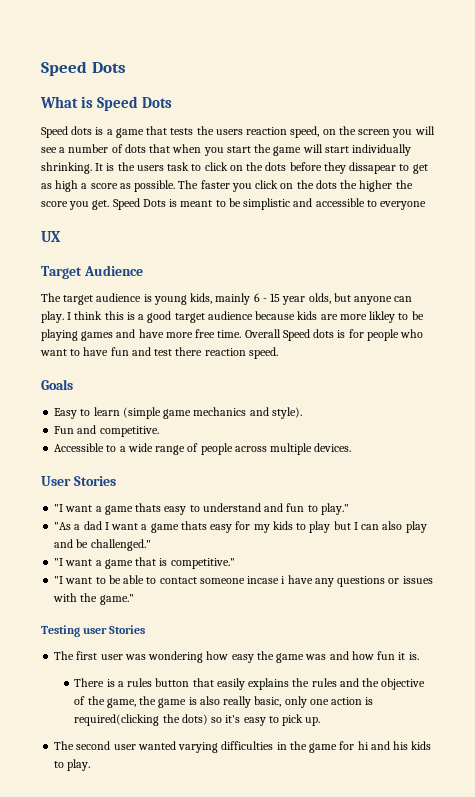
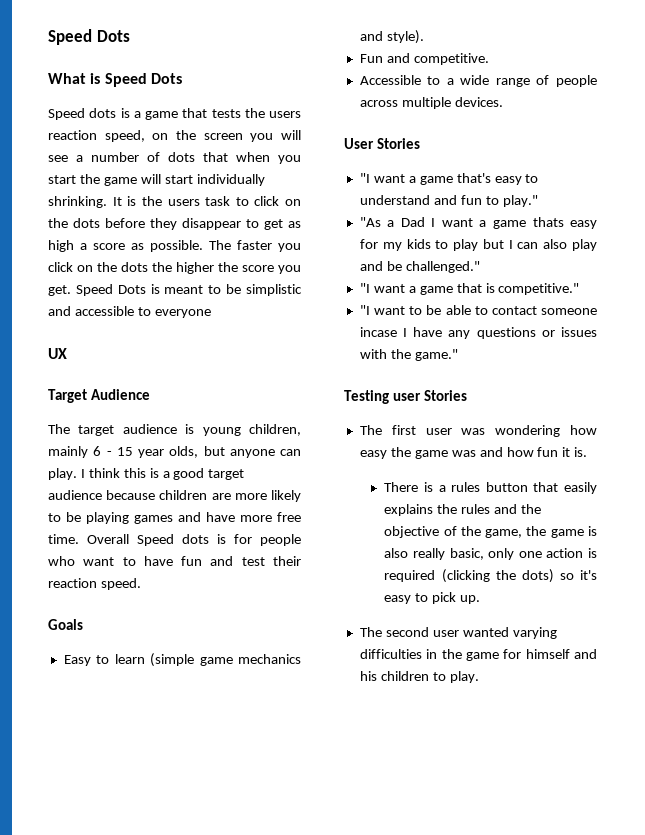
[349,162,397,174] dissapear -> [182,218,241,230] disappear
[190,293,213,304] kids, -> [249,424,301,436] children,
[297,311,318,320] kids -> [159,490,208,500] children
[369,311,396,323] likley -> [271,490,301,502] likely
[175,347,203,356] there -> [272,556,301,566] their
[135,503,162,512] thats -> [456,173,491,183] that's
[83,521,102,530] dad -> [400,217,425,227] Dad
[281,576,286,584] i -> [403,328,408,337] I
[74,714,160,726] required(clicking -> [384,569,490,583] required (clicking
[357,741,369,750] hi -> [525,649,570,659] himself
[411,741,432,750] kids -> [380,671,429,681] children

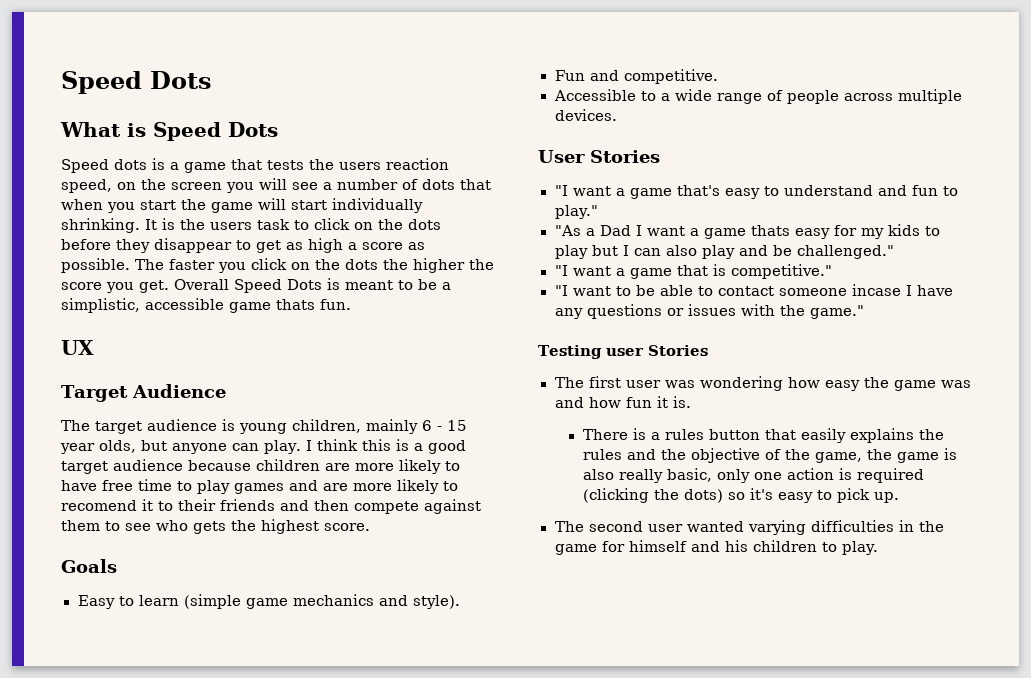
(71, 290) none -> [174,279,229,290] Overall
[246,284,302,296] [48,306,211,318] simplistic and accessible to everyone -> [442,282,451,290] [61,298,351,313] a simplistic, accessible game thats fun.
[66,512,301,524] [48,534,301,546] [48,556,301,566] [48,578,141,590] be playing games and have more free time. Overall Speed dots is for people who want to have fun and test their reaction speed. -> [61,479,458,494] [61,499,481,514] [61,519,370,534] have free time to play games and are more likely to recomend it to their friends and then compete against them to see who gets the highest score.

